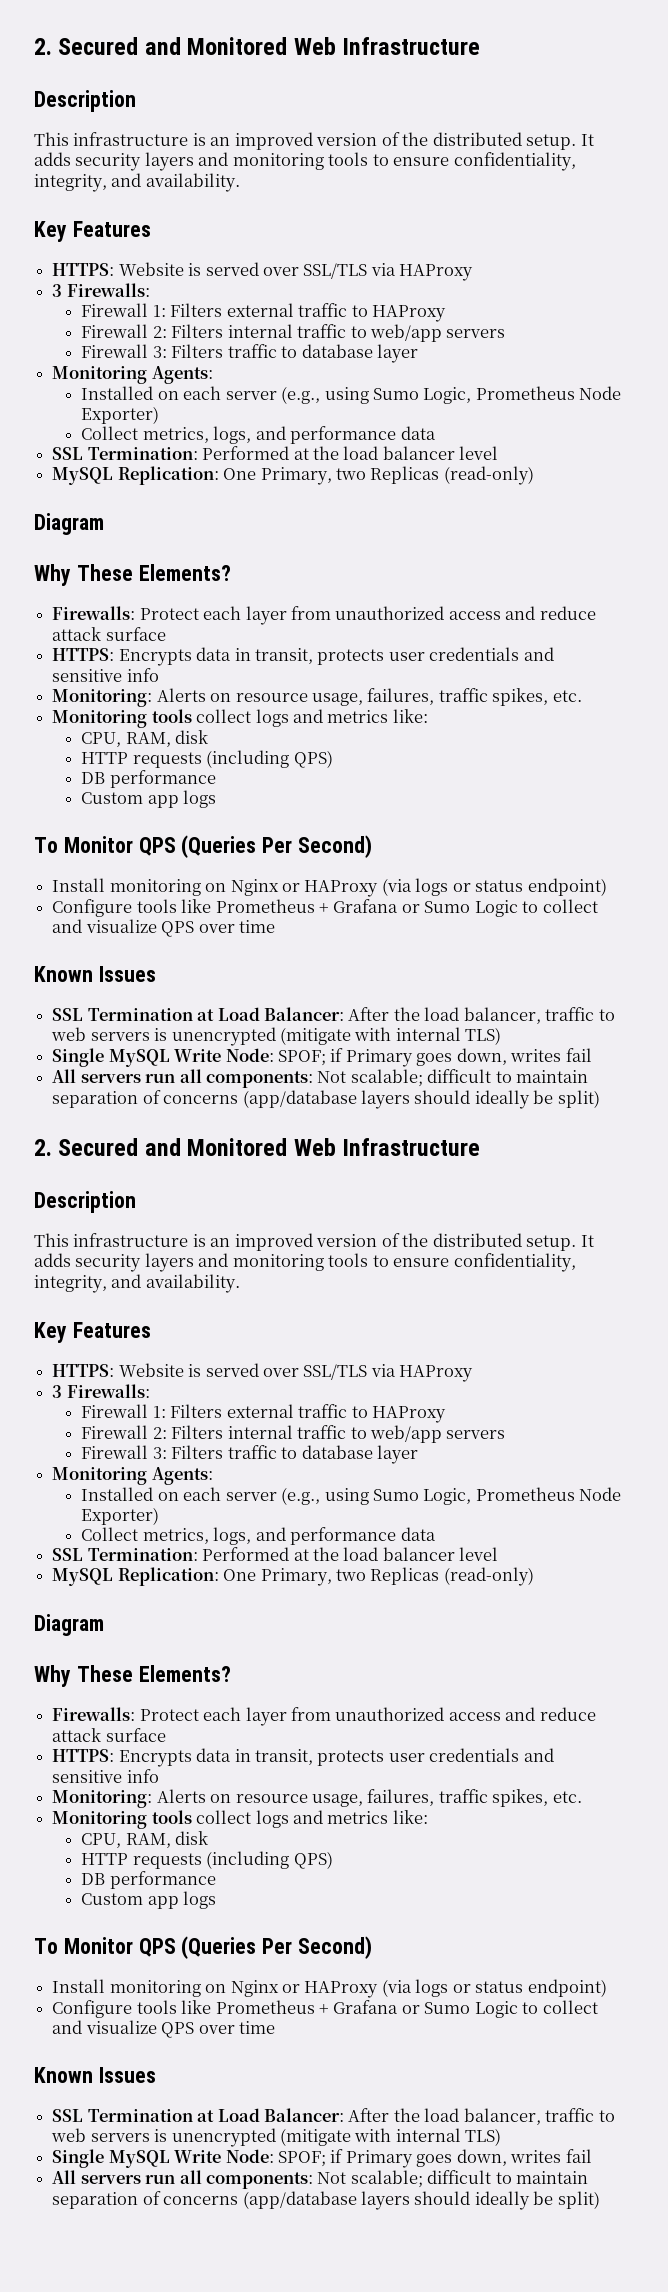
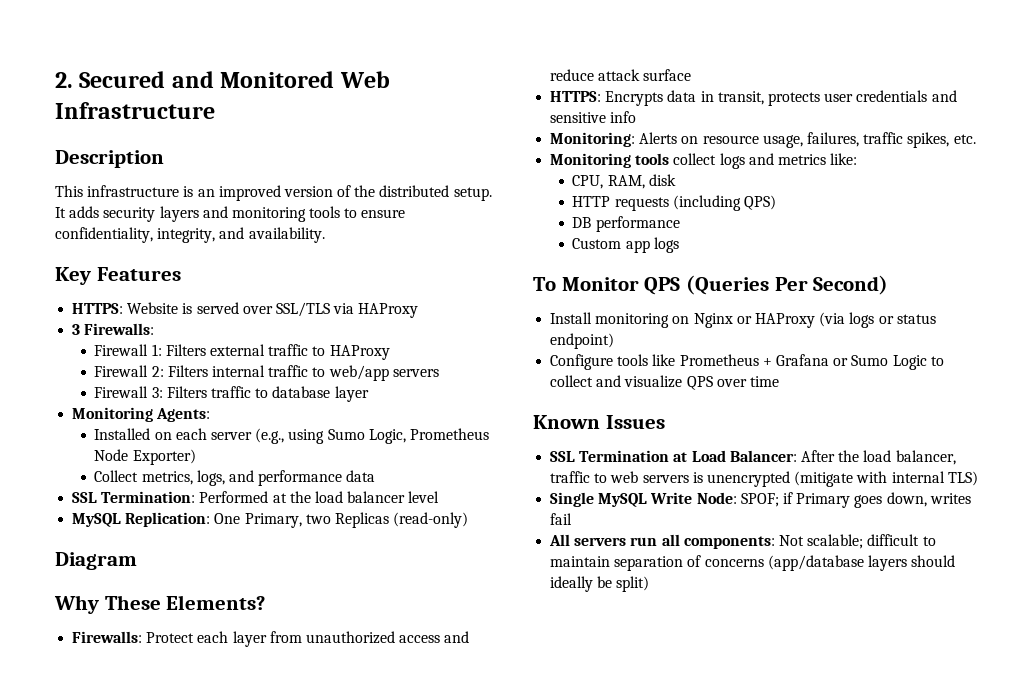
[34,1138,481,1156] [34,1191,136,1213] [34,1233,594,1251] [34,1253,576,1272] [34,1274,240,1293] [34,1322,151,1343] [52,1363,474,1382] [52,1384,150,1398] [81,1404,446,1423] [81,1425,506,1443] [81,1445,418,1464] [52,1467,213,1485] [81,1487,622,1505] [81,1507,160,1525] [81,1527,436,1545] [52,1547,499,1561] [52,1567,534,1586] [34,1614,104,1636] [34,1665,231,1687] [52,1707,596,1726] [52,1728,166,1742] [52,1748,554,1767] [52,1769,159,1783] [52,1789,582,1808] [52,1810,428,1829] [81,1831,209,1848] [81,1851,333,1869] [81,1871,216,1889] [81,1891,217,1909] [34,1936,373,1959] [52,1979,607,1998] [52,2000,598,2018] [52,2020,275,2038] [34,2067,156,2083] [52,2108,615,2125] [51,2128,502,2147] [52,2149,592,2168] [52,2170,589,2189] [52,2191,600,2210] // 2. Secured and Monitored Web Infrastructure // Description // This infrastructure is an improved version of the distributed setup. It adds security layers and monitoring tools to ensure confidentiality, integrity, and availability. // Key Features // HTTPS: Website is served over SSL/TLS via HAProxy // 3 Firewalls: // Firewall 1: Filters external traffic to HAProxy // Firewall 2: Filters internal traffic to web/app servers // Firewall 3: Filters traffic to database layer // Monitoring Agents: // Installed on each server (e.g., using Sumo Logic, Prometheus Node Exporter) // Collect metrics, logs, and performance data // SSL Termination: Performed at the load balancer level // MySQL Replication: One Primary, two Replicas (read-only) // Diagram // Why These Elements? // Firewalls: Protect each layer from unauthorized access and reduce attack surface // HTTPS: Encrypts data in transit, protects user credentials and sensitive info // Monitoring: Alerts on resource usage, failures, traffic spikes, etc. // Monitoring tools collect logs and metrics like: // CPU, RAM, disk // HTTP requests (including QPS) // DB performance // Custom app logs // To Monitor QPS (Queries Per Second) // Install monitoring on Nginx or HAProxy (via logs or status endpoint) // Configure tools like Prometheus + Grafana or Sumo Logic to collect and visualize QPS over time // Known Issues // SSL Termination at Load Balancer: After the load balancer, traffic to web servers is unencrypted (mitigate with internal TLS) // Single MySQL Write Node: SPOF; if Primary goes down, writes fail // All servers run all components: Not scalable; difficult to maintain separation of concerns (app/database layers should ideally be split) -> (650, 584) none

